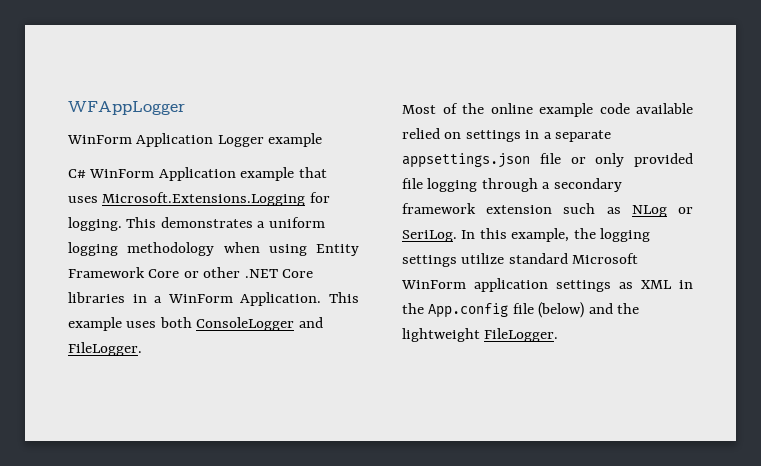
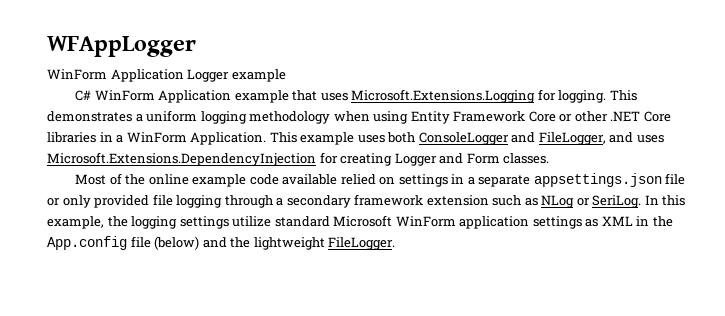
[68,342,142,356] FileLogger. -> [538,132,664,145] [47,152,550,166] FileLogger, and uses Microsoft.Extensions.DependencyInjection for creating Logger and Form classes.

